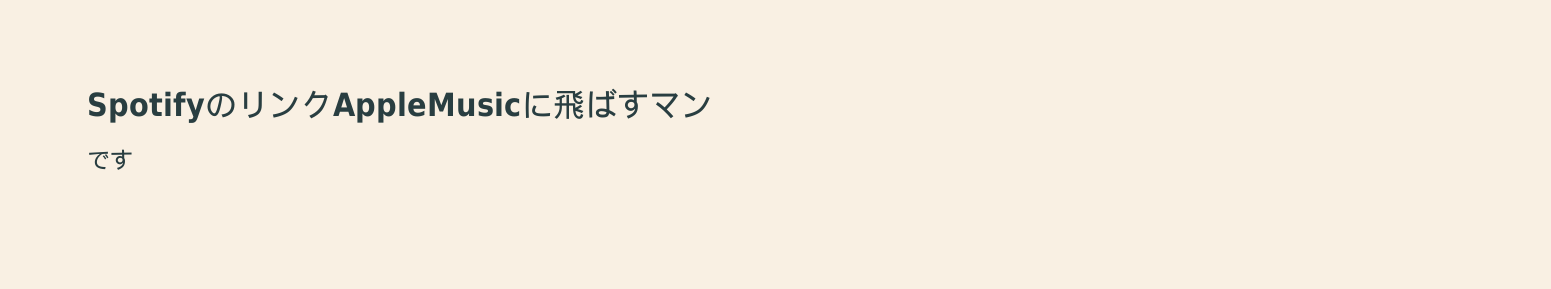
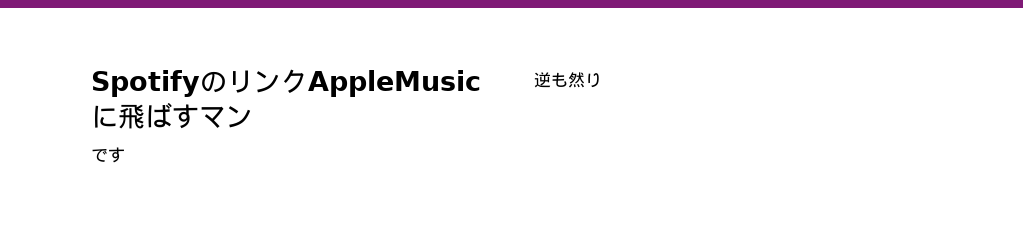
(133, 159) none -> [534,72,602,88] // 逆も然り

